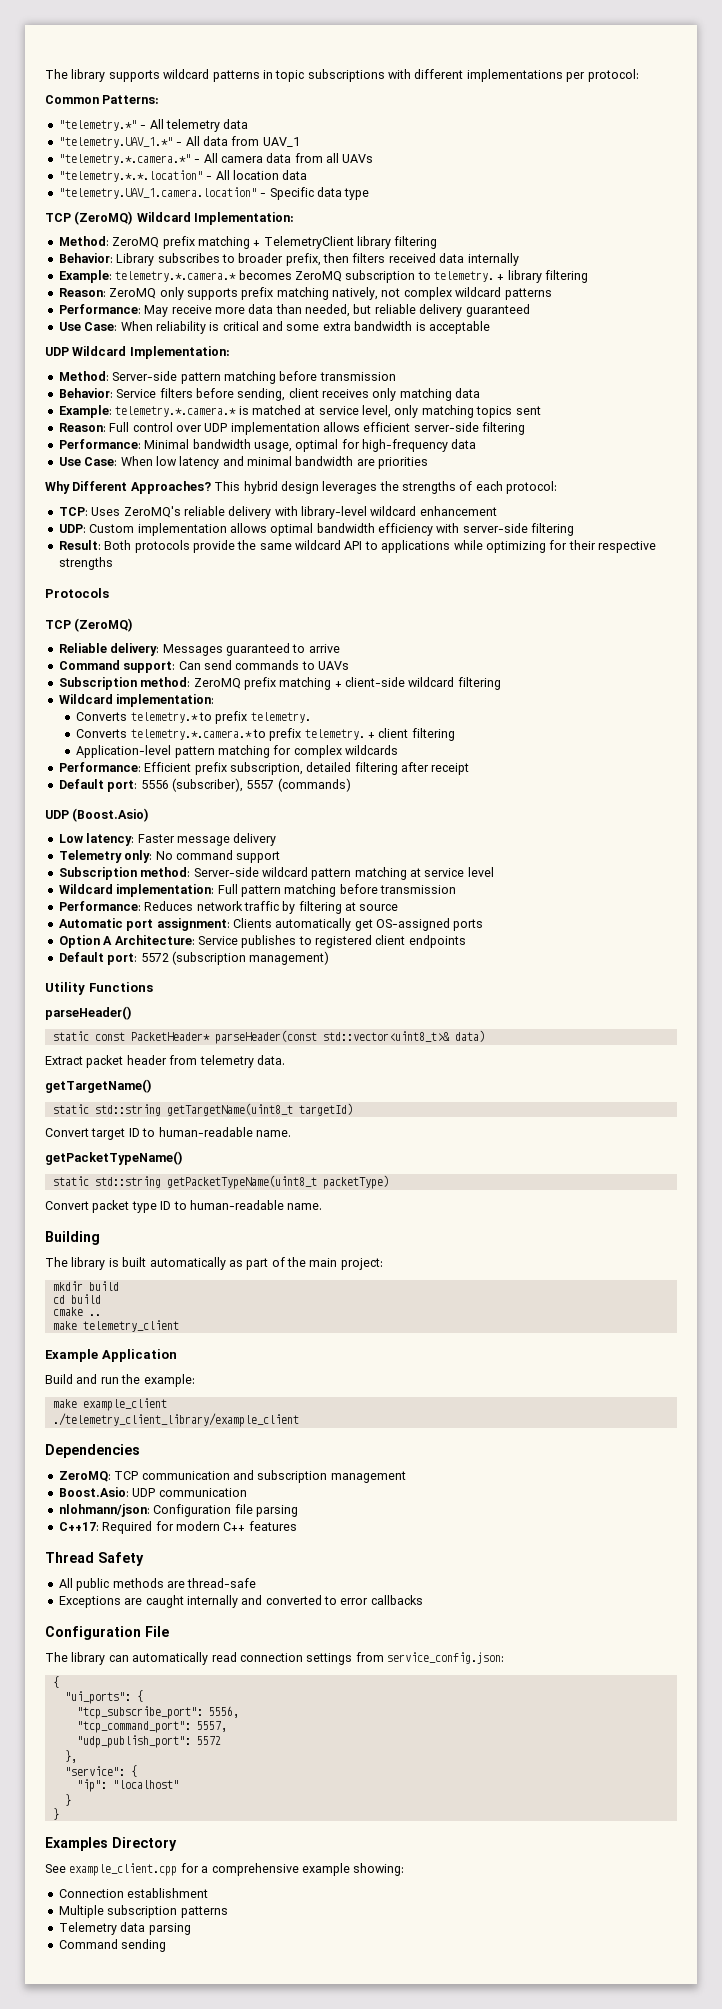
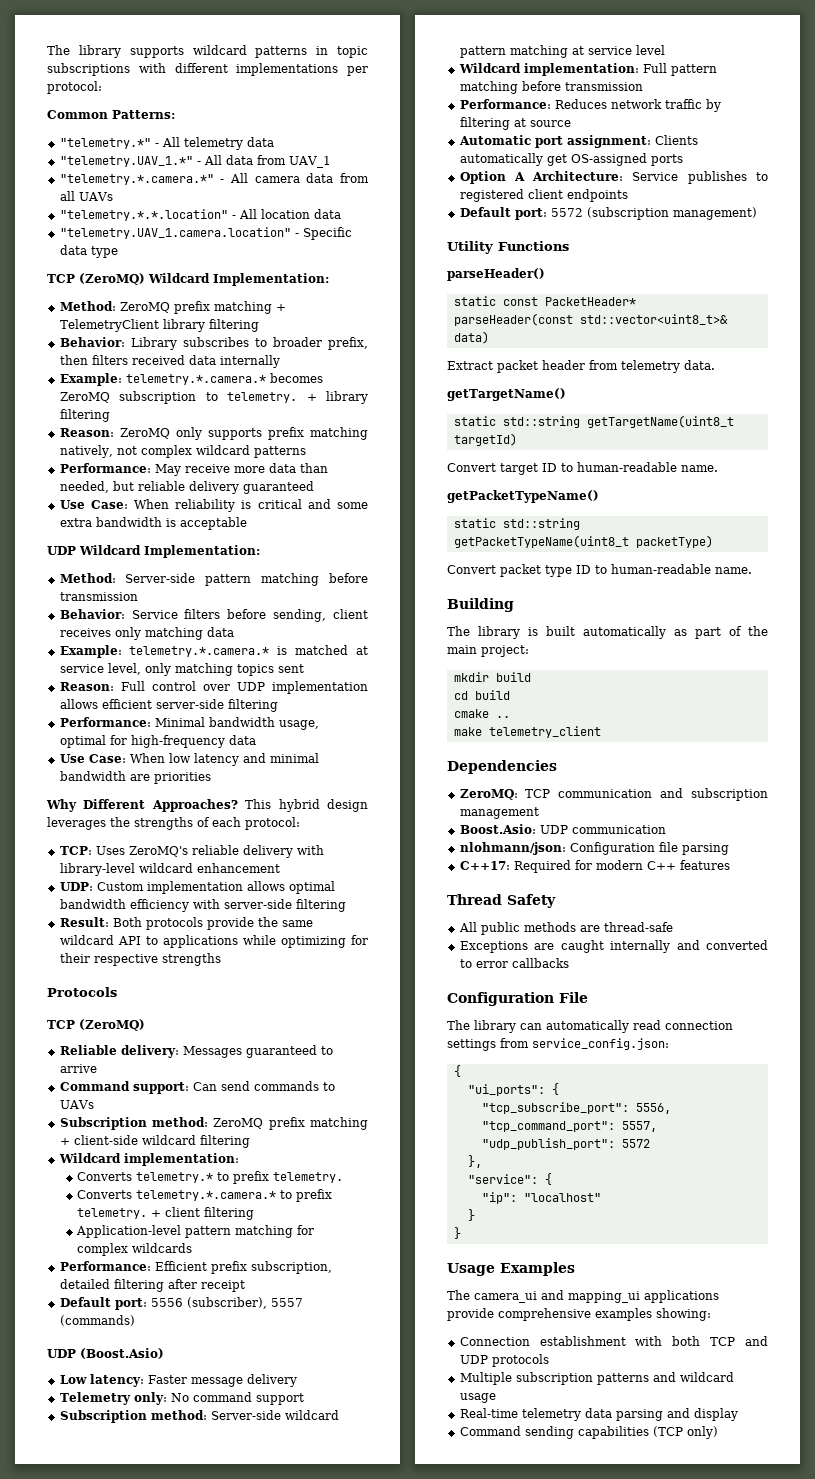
[45,1349,177,1362] [45,1374,195,1387] [52,1398,167,1411] [52,1413,299,1427] // Example Application // Build and run the example: // make example_client // ./telemetry_client_library/example_client -> (601, 732) none
(59, 1814) none -> [447,1263,495,1276] Usage
[112,1837,177,1851] [45,1863,405,1876] [58,1888,209,1898] [58,1905,228,1918] [58,1922,117,1935] Directory // See example_client.cpp for a comprehensive example showing: // Connection establishment // Multiple subscription patterns // Telemetry -> [447,1290,719,1303] [447,1308,711,1321] [459,1336,768,1346] [459,1354,549,1367] [459,1372,734,1385] [459,1393,496,1403] [459,1408,581,1421] // The camera_ui and mapping_ui applications provide comprehensive examples showing: // Connection establishment with both TCP and UDP protocols // Multiple subscription patterns and wildcard usage // Real-time telemetry
(191, 1929) none -> [666,1408,738,1421] and display
(167, 1945) none -> [577,1426,718,1439] capabilities (TCP only)

